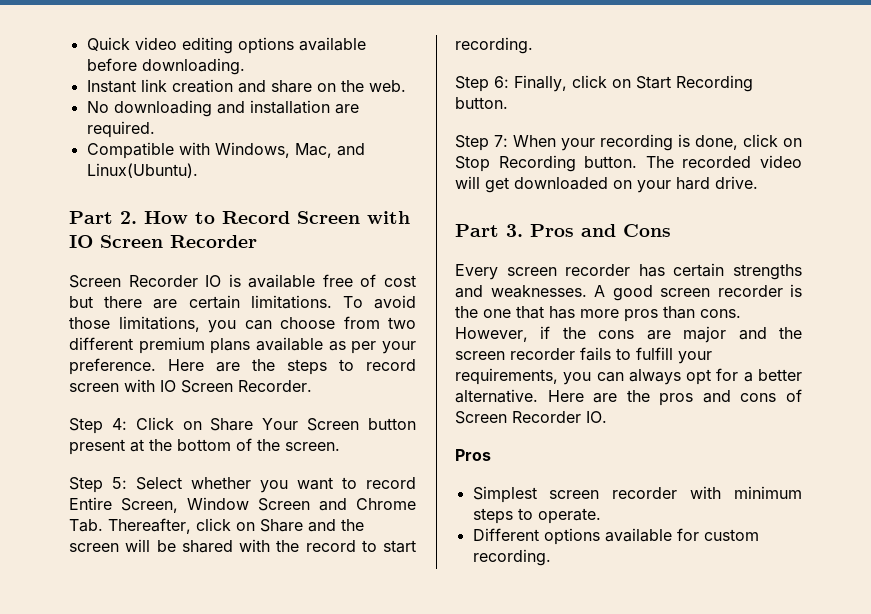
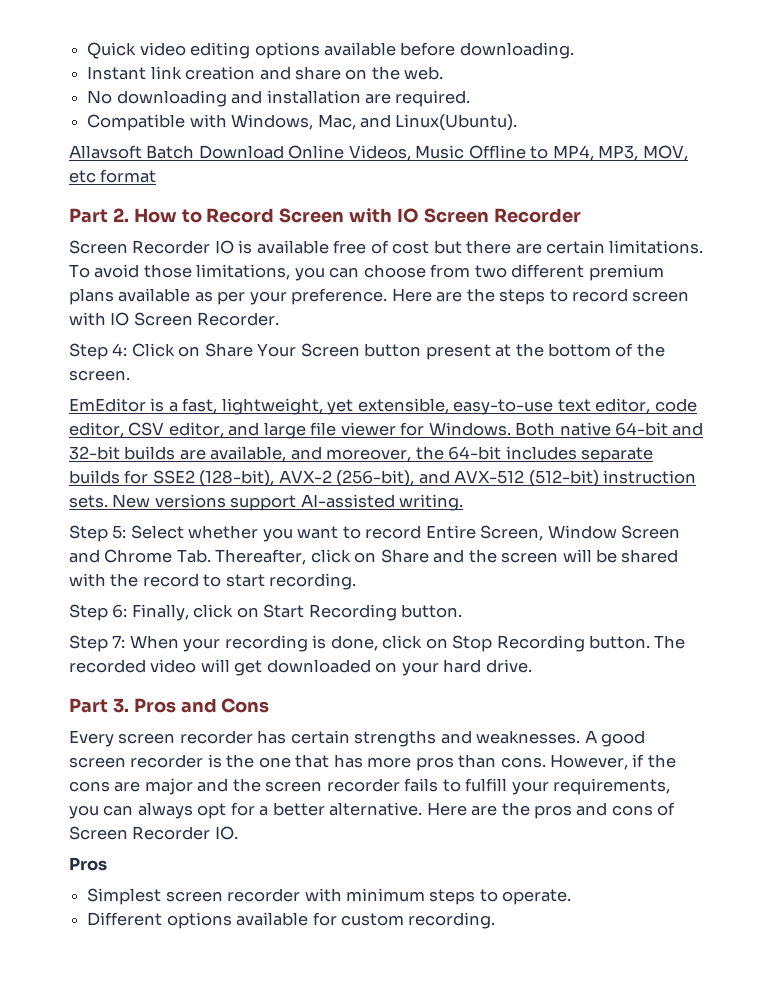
(198, 170) none -> [69,145,688,161] [69,169,157,183] // Allavsoft Batch Download Online Videos, Music Offline to MP4, MP3, MOV, etc format
(340, 446) none -> [69,398,697,415] [69,422,704,439] [69,446,654,463] [69,470,697,487] [69,494,464,511] // EmEditor is a fast, lightweight, yet extensible, easy-to-use text editor, code editor, CSV editor, and large file viewer for Windows. Both native 64-bit and 32-bit builds are available, and moreover, the 64-bit includes separate builds for SSE2 (128-bit), AVX-2 (256-bit), and AVX-512 (512-bit) instruction sets. New versions support AI-assisted writing.

